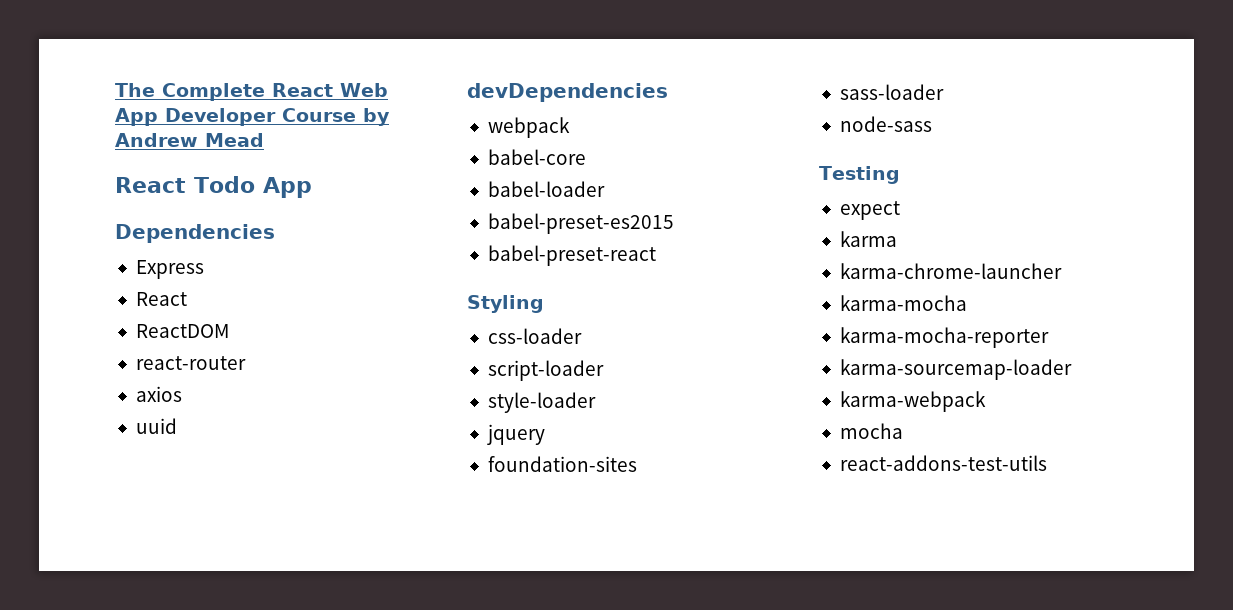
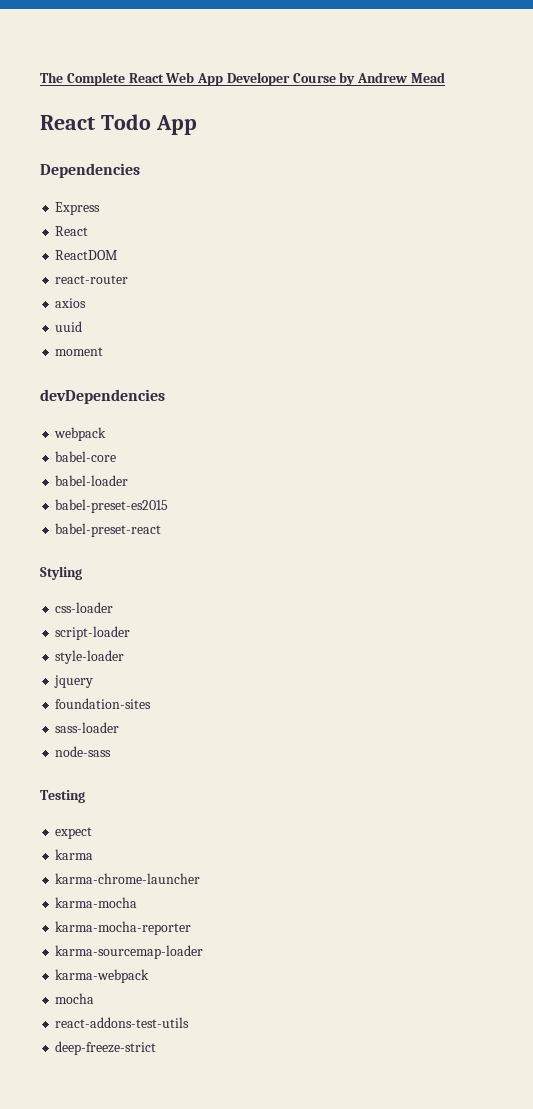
(177, 426) none -> [55,347,104,356] // moment
(1047, 463) none -> [55,1041,157,1055] // deep-freeze-strict

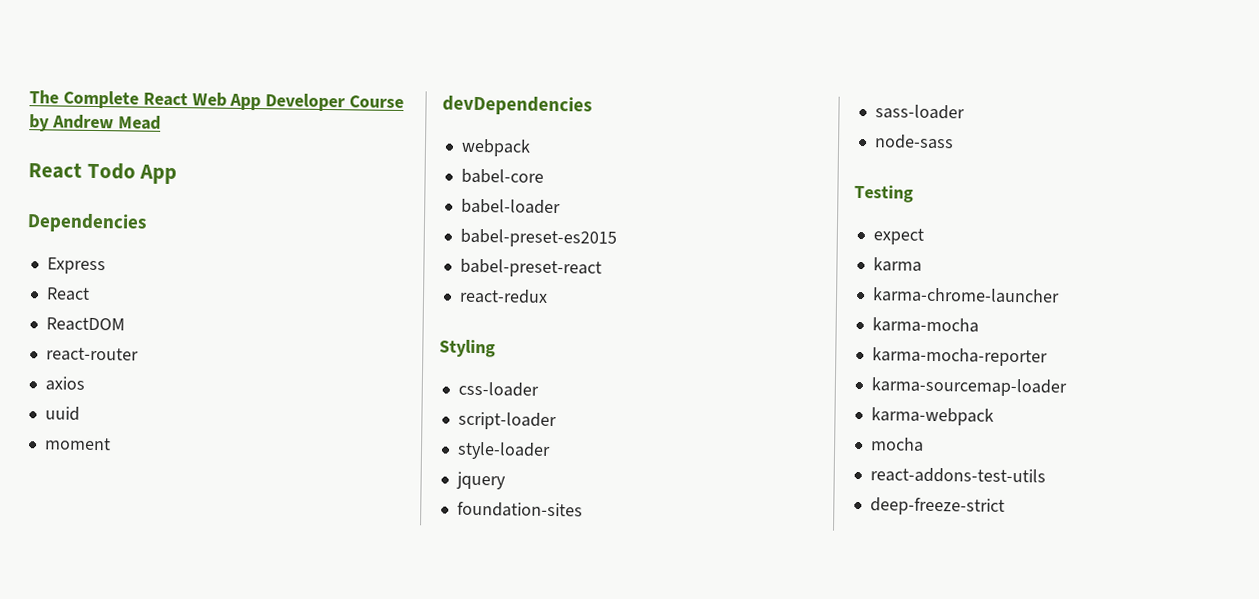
(162, 530) none -> [458,288,548,304] // react-redux

